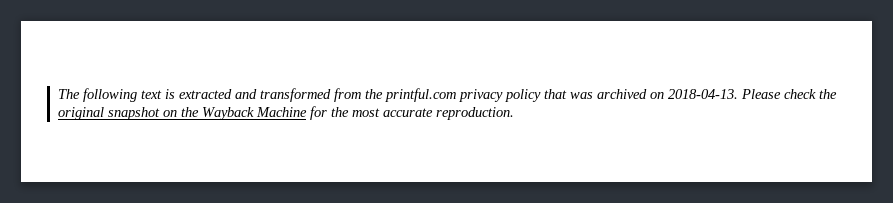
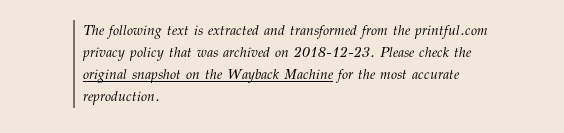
[667,89,738,99] 2018-04-13. -> [293,46,376,57] 2018-12-23.

